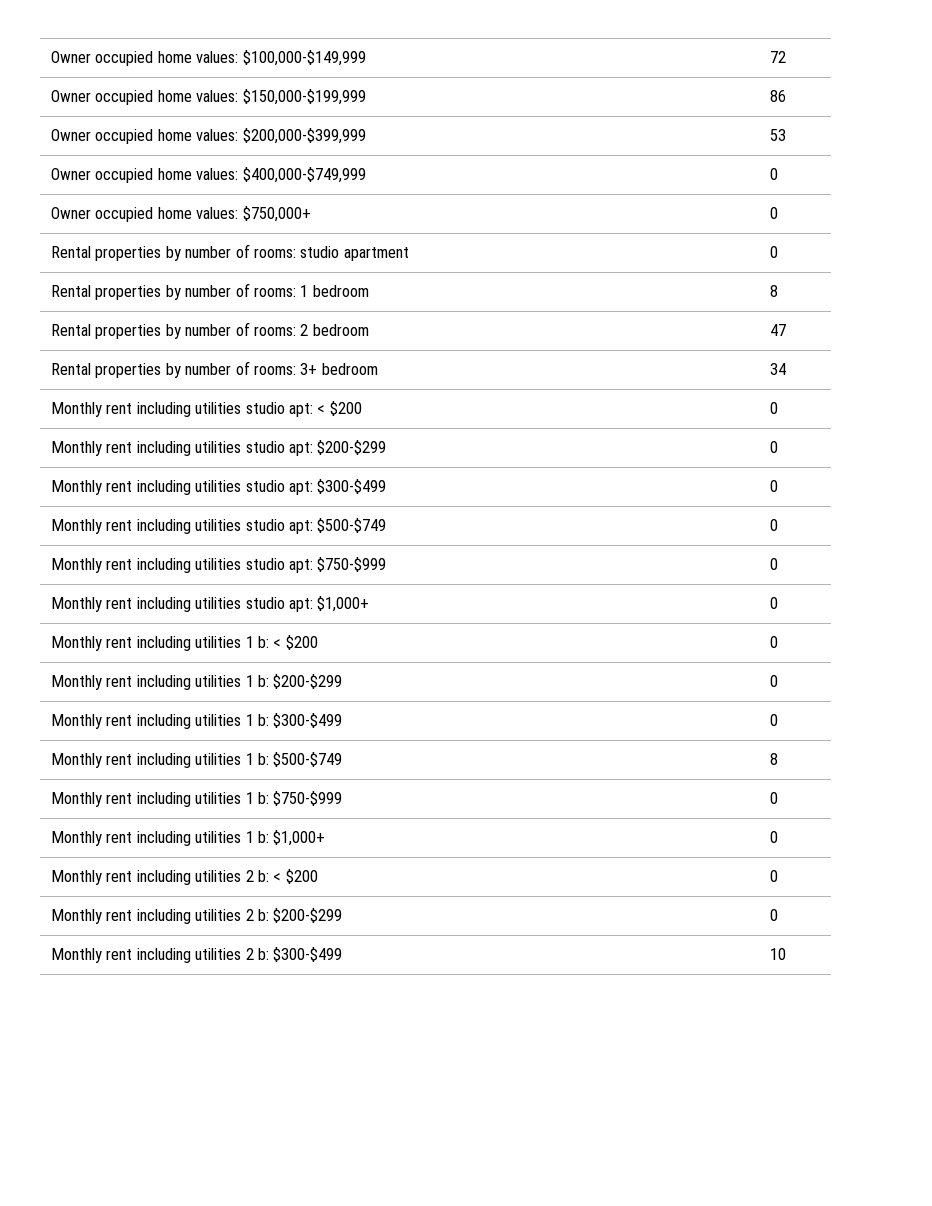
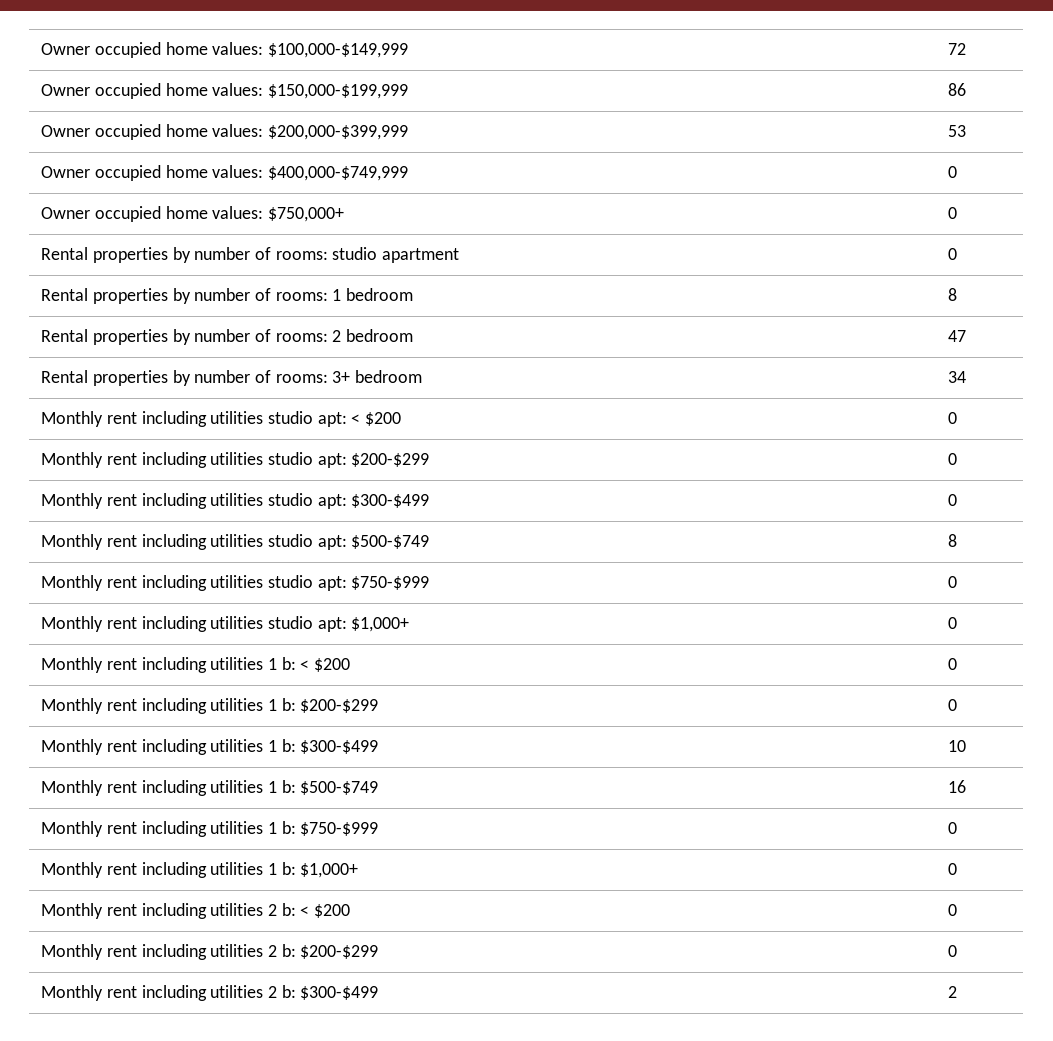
[769,519,778,531] 0 -> [948,534,958,547] 8
[769,714,778,726] 0 -> [948,740,967,752] 10
[769,753,778,765] 8 -> [948,780,967,793] 16
[769,948,786,960] 10 -> [948,986,958,998] 2

